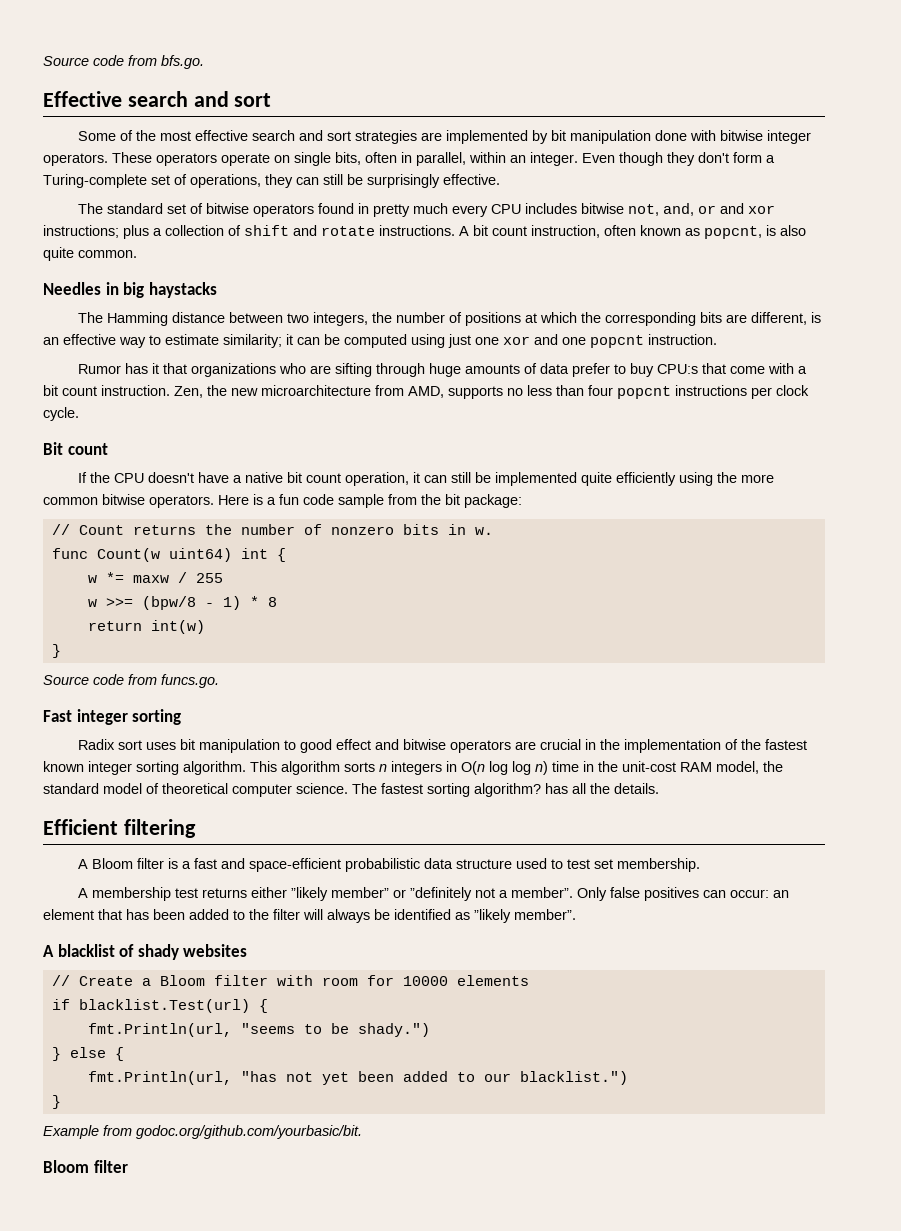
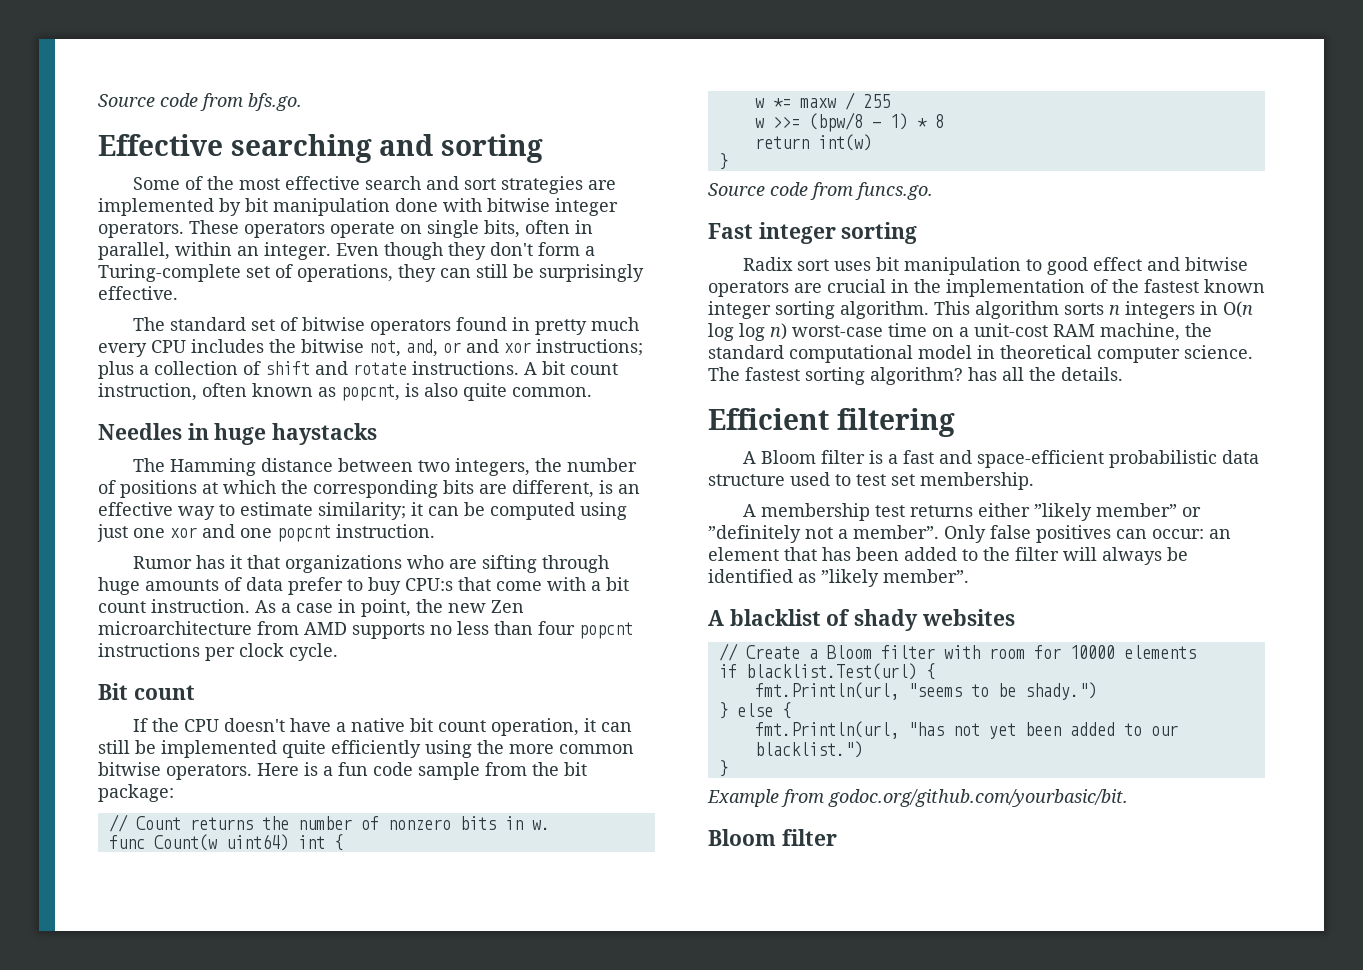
[127,91,272,107] search and sort -> [230,134,543,163] searching and sorting
(578, 208) none -> [269,339,296,353] the
[123,282,145,298] big -> [214,423,267,445] huge
[174,386,203,398] Zen, -> [255,599,411,617] As a case in point,
(258, 392) none -> [491,600,524,613] Zen
[408,386,444,398] AMD, -> [304,622,347,635] AMD
[552,761,618,772] time in the -> [792,323,969,337] worst-case time on a
[716,761,759,774] model, -> [1100,323,1180,341] machine,
[103,783,159,794] model of -> [789,345,995,363] computational model in

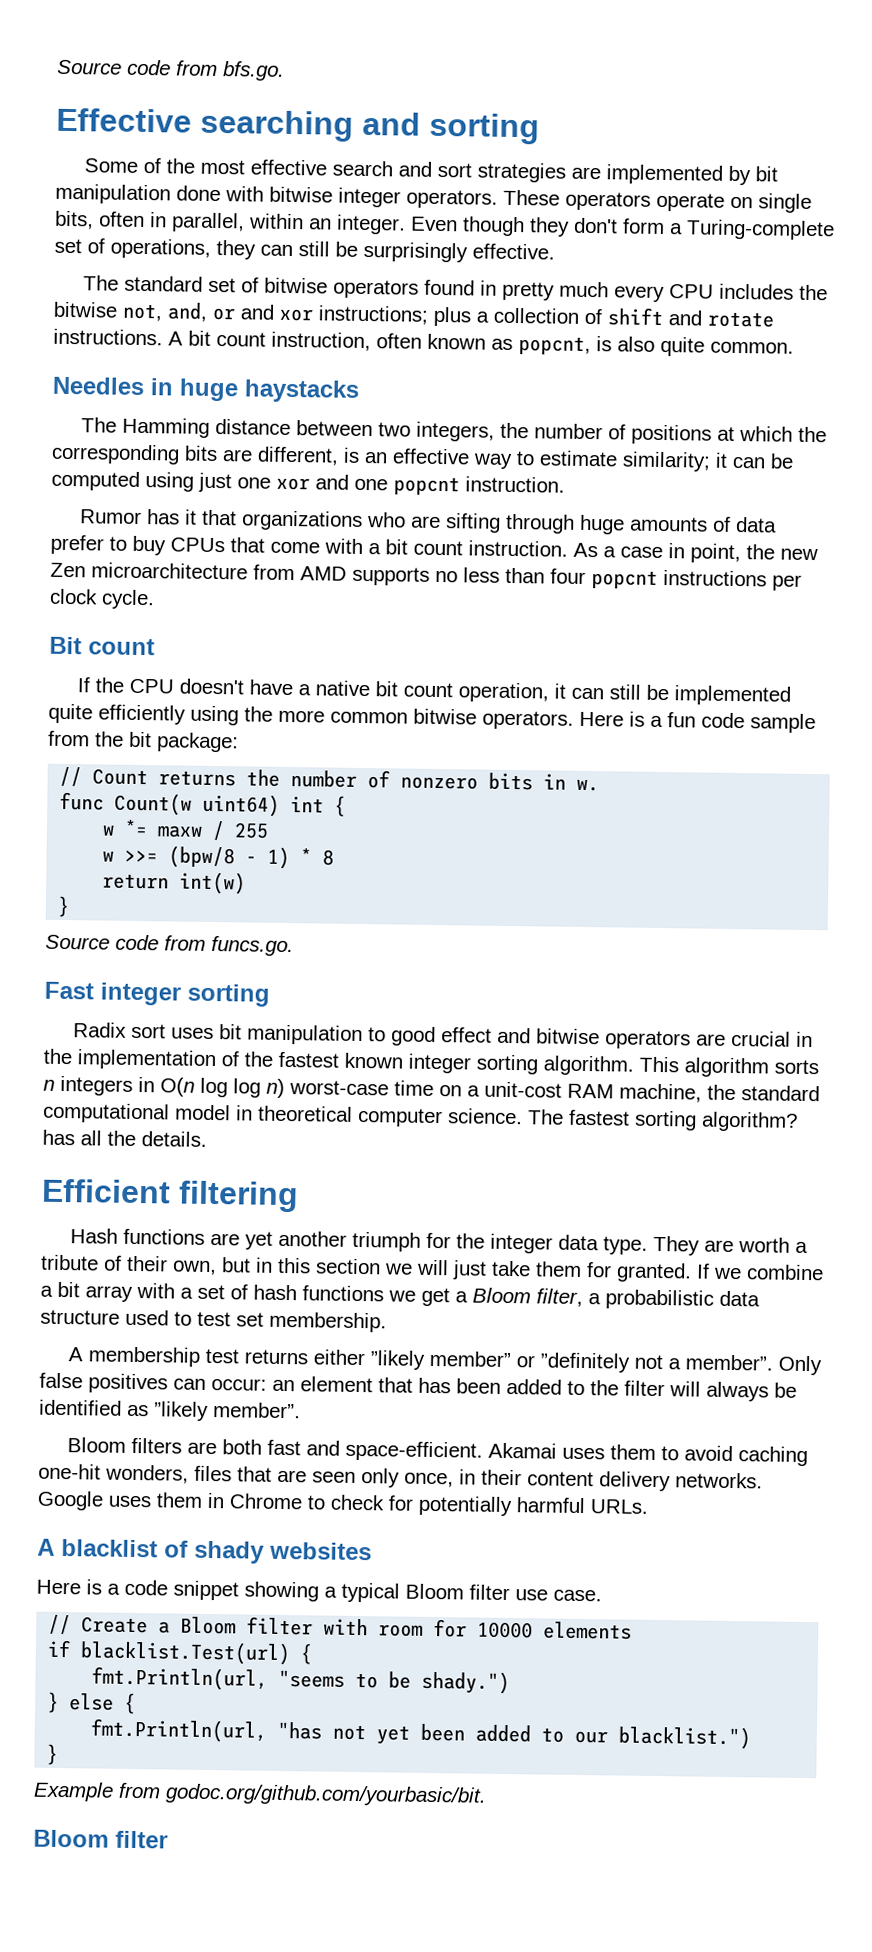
[405,578,453,591] CPU:s -> [170,537,225,553] CPUs
[742,450,1104,468] A Bloom filter is a fast and space-efficient -> [69,1228,808,1256] [41,1254,824,1283] [40,1281,601,1307] Hash functions are yet another triumph for the integer data type. They are worth a tribute of their own, but in this section we will just take them for granted. If we combine a bit array with a set of hash functions we get a Bloom filter, a
(969, 576) none -> [66,1437,808,1467] [38,1463,763,1492] [37,1490,648,1517] // Bloom filters are both fast and space-efficient. Akamai uses them to avoid caching one-hit wonders, files that are seen only once, in their content delivery networks. Google uses them in Chrome to check for potentially harmful URLs.
(1015, 617) none -> [36,1579,602,1603] // Here is a code snippet showing a typical Bloom filter use case.

